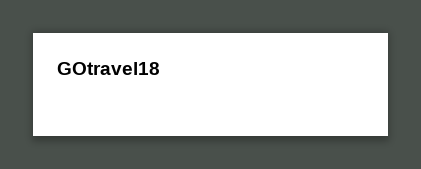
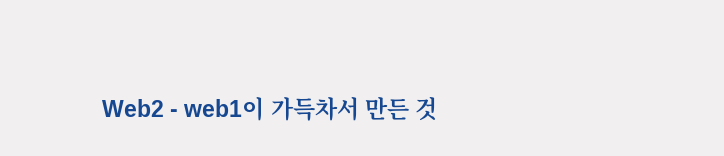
[57,62,160,75] GOtravel18 -> [102,97,438,121] Web2 - web1이 가득차서 만든 것

